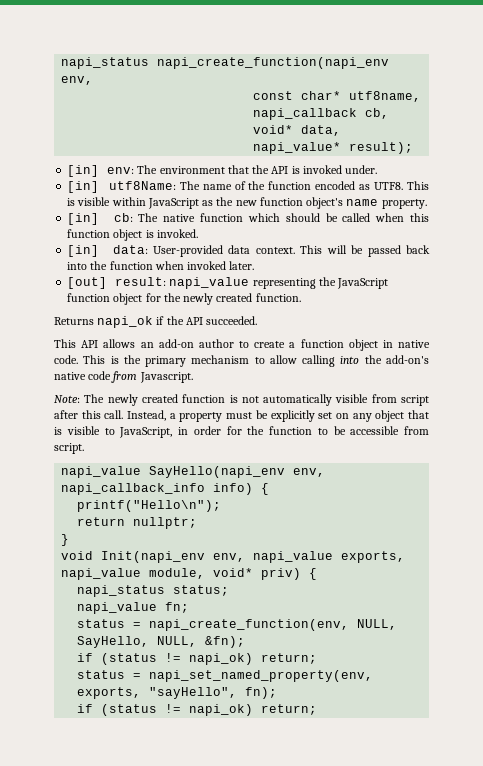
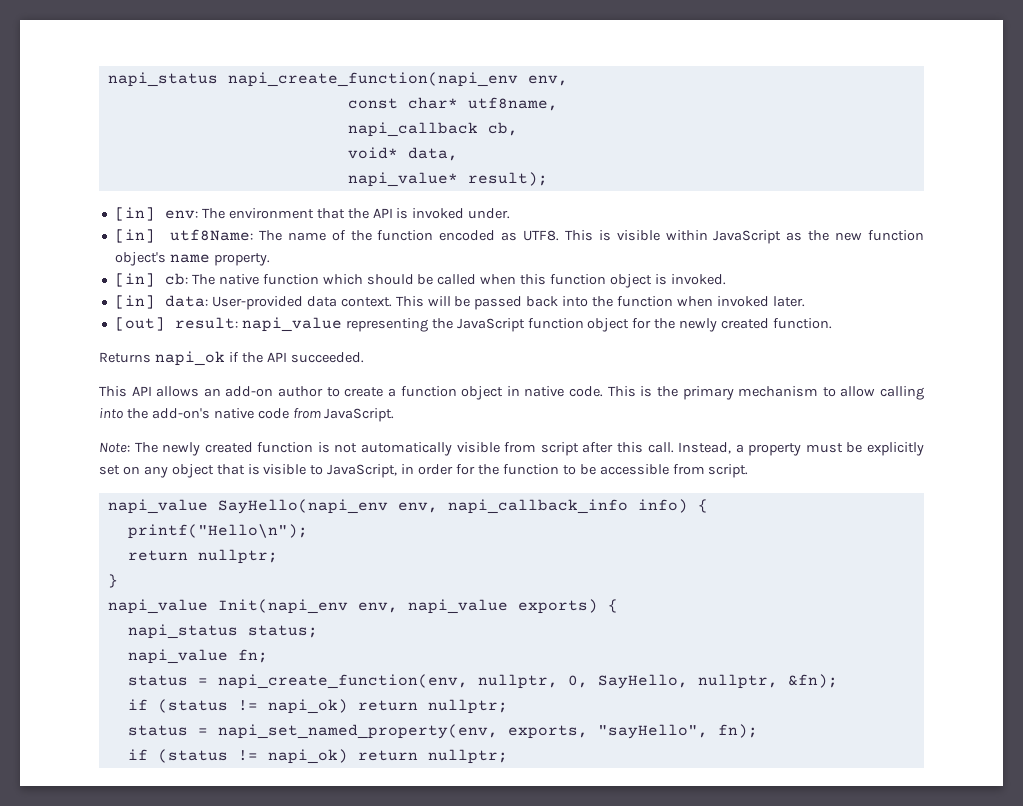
[139,372,193,383] Javascript. -> [324,408,395,422] JavaScript.
[61,551,94,560] void -> [107,599,208,614] napi_value
[341,551,406,563] [61,568,302,580] exports, napi_value module, void* priv) -> [517,599,598,614] exports)
[357,619,398,630] [77,636,198,648] NULL, SayHello, NULL, -> [477,674,778,689] nullptr, 0, SayHello, nullptr,
[261,653,318,664] return; -> [357,699,508,714] return nullptr;
[261,704,318,715] return; -> [357,749,508,764] return nullptr;

